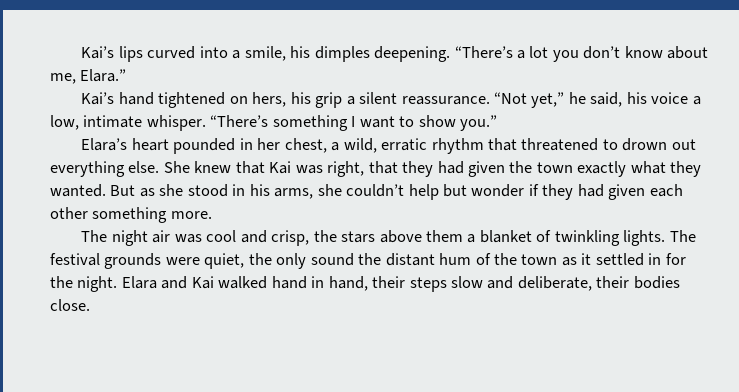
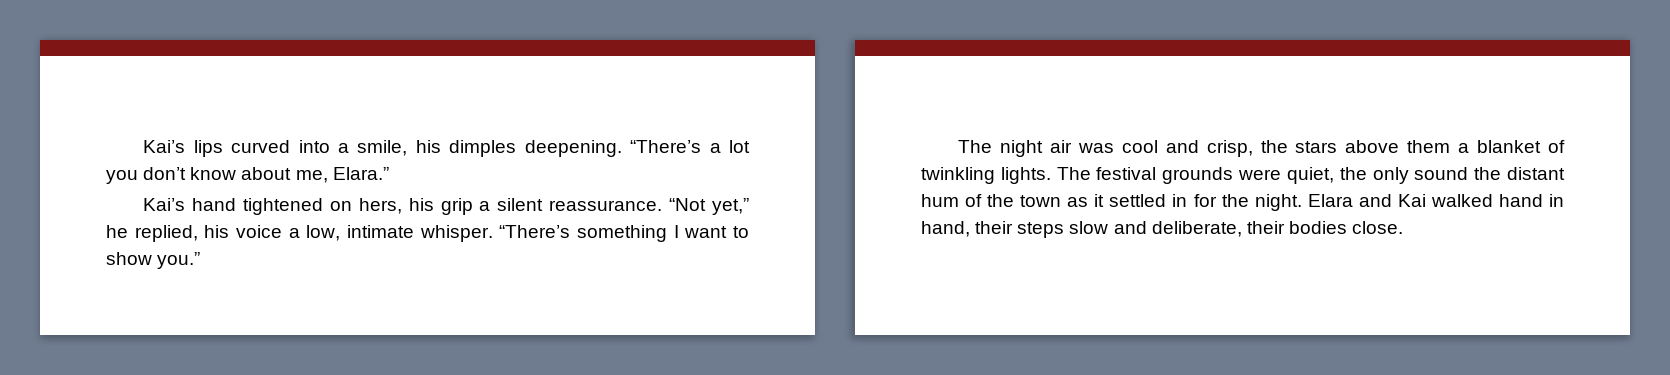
[590,92,623,107] said, -> [134,225,198,242] replied,
[81,138,696,154] [50,161,702,177] [50,184,683,200] [50,207,212,223] // Elara’s heart pounded in her chest, a wild, erratic rhythm that threatened to drown out everything else. She knew that Kai was right, that they had given the town exactly what they wanted. But as she stood in his arms, she couldn’t help but wonder if they had given each other something more. -> (201, 260) none

